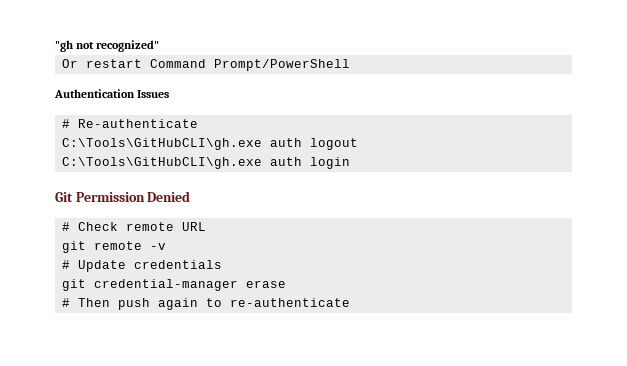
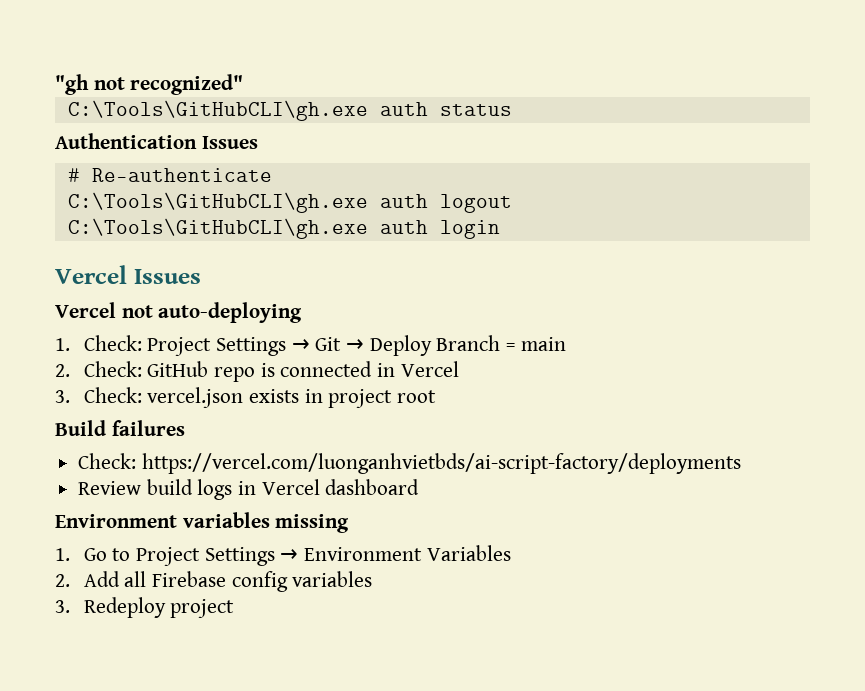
[62,59,351,71] Or restart Command Prompt/PowerShell -> [67,100,512,121] C:\Tools\GitHubCLI\gh.exe auth status
[55,191,191,202] [62,222,207,231] [62,241,167,253] [62,260,223,272] [62,279,287,291] [62,298,351,310] Git Permission Denied // # Check remote URL // git remote -v // # Update credentials // git credential-manager erase // # Then push again to re-authenticate -> [55,265,201,284] [55,302,303,323] [55,335,566,356] [55,361,459,382] [55,387,436,408] [55,420,185,436] [78,453,741,474] [78,479,420,500] [55,512,350,533] [55,545,511,566] [55,571,373,592] [55,597,235,618] Vercel Issues // Vercel not auto-deploying // 1. Check: Project Settings → Git → Deploy Branch = main // 2. Check: GitHub repo is connected in Vercel // 3. Check: vercel.json exists in project root // Build failures // Check: https://vercel.com/luonganhvietbds/ai-script-factory/deployments // Review build logs in Vercel dashboard // Environment variables missing // 1. Go to Project Settings → Environment Variables // 2. Add all Firebase config variables // 3. Redeploy project

